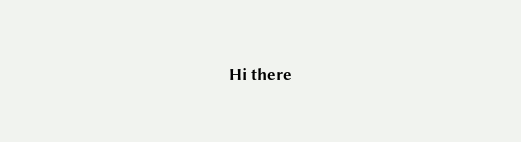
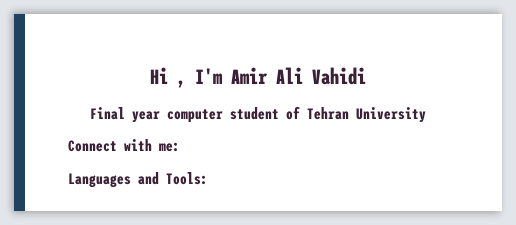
[251,68,293,80] there -> [177,67,366,88] [90,106,426,123] [68,139,180,152] [68,172,208,188] , I'm Amir Ali Vahidi // Final year computer student of Tehran University // Connect with me: // Languages and Tools:

